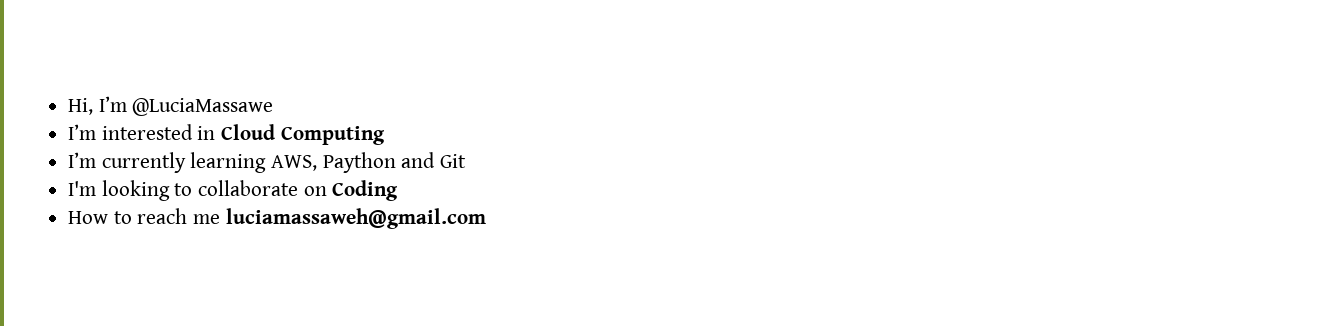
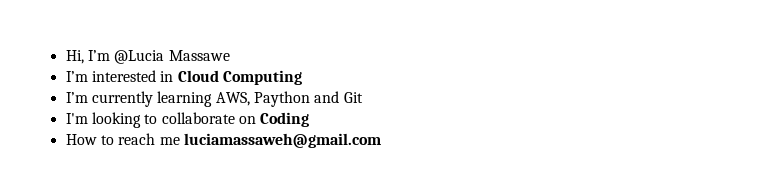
[132,98,274,116] @LuciaMassawe -> [114,50,230,64] @Lucia Massawe

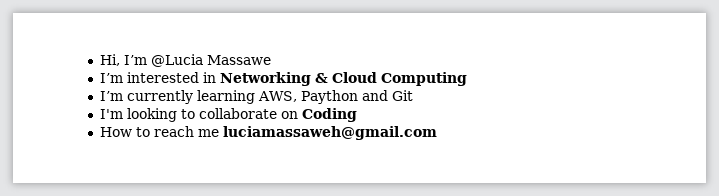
(174, 76) none -> [219,72,328,86] Networking &

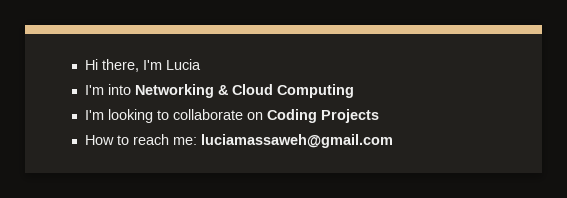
[99,54,271,67] [99,72,216,83] Hi, I’m @Lucia Massawe // I’m interested in -> [84,59,201,72] [84,84,131,95] Hi there, I'm Lucia // I'm into
[99,90,413,104] // I’m currently learning AWS, Paython and Git -> (354, 91) none
(357, 115) none -> [320,109,379,123] Projects
[197,129,219,137] me -> [172,137,197,145] me:

